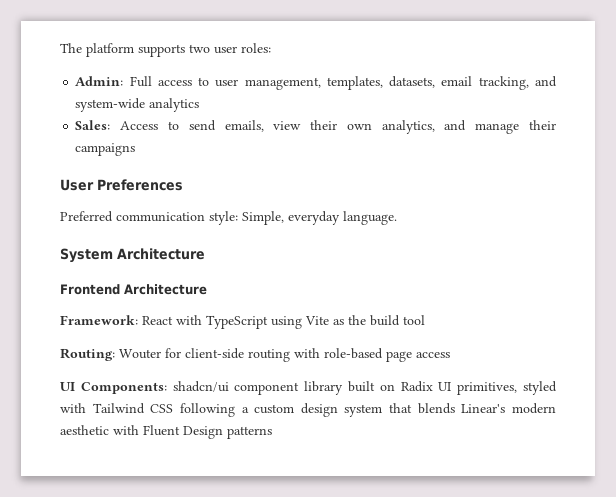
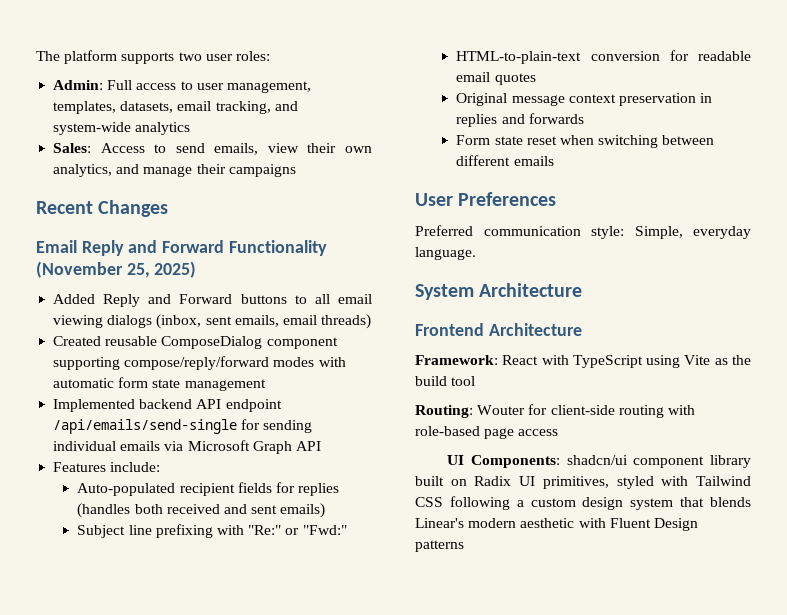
(136, 149) none -> [36,200,169,217] [36,240,327,256] [36,261,197,278] [53,294,372,307] [53,314,372,329] [53,336,338,349] [53,356,346,370] [53,377,266,391] [53,399,282,412] [53,419,313,434] [53,440,321,454] [53,462,161,472] [77,482,340,496] [77,503,326,518] [77,524,347,538] [456,50,751,64] [456,72,536,85] [456,93,713,106] [456,113,584,127] [456,135,715,148] [456,155,554,166] // Recent Changes // Email Reply and Forward Functionality (November 25, 2025) // Added Reply and Forward buttons to all email viewing dialogs (inbox, sent emails, email threads) // Created reusable ComposeDialog component supporting compose/reply/forward modes with automatic form state management // Implemented backend API endpoint /api/emails/send-single for sending individual emails via Microsoft Graph API // Features include: // Auto-populated recipient fields for replies (handles both received and sent emails) // Subject line prefixing with "Re:" or "Fwd:" // HTML-to-plain-text conversion for readable email quotes // Original message context preservation in replies and forwards // Form state reset when switching between different emails

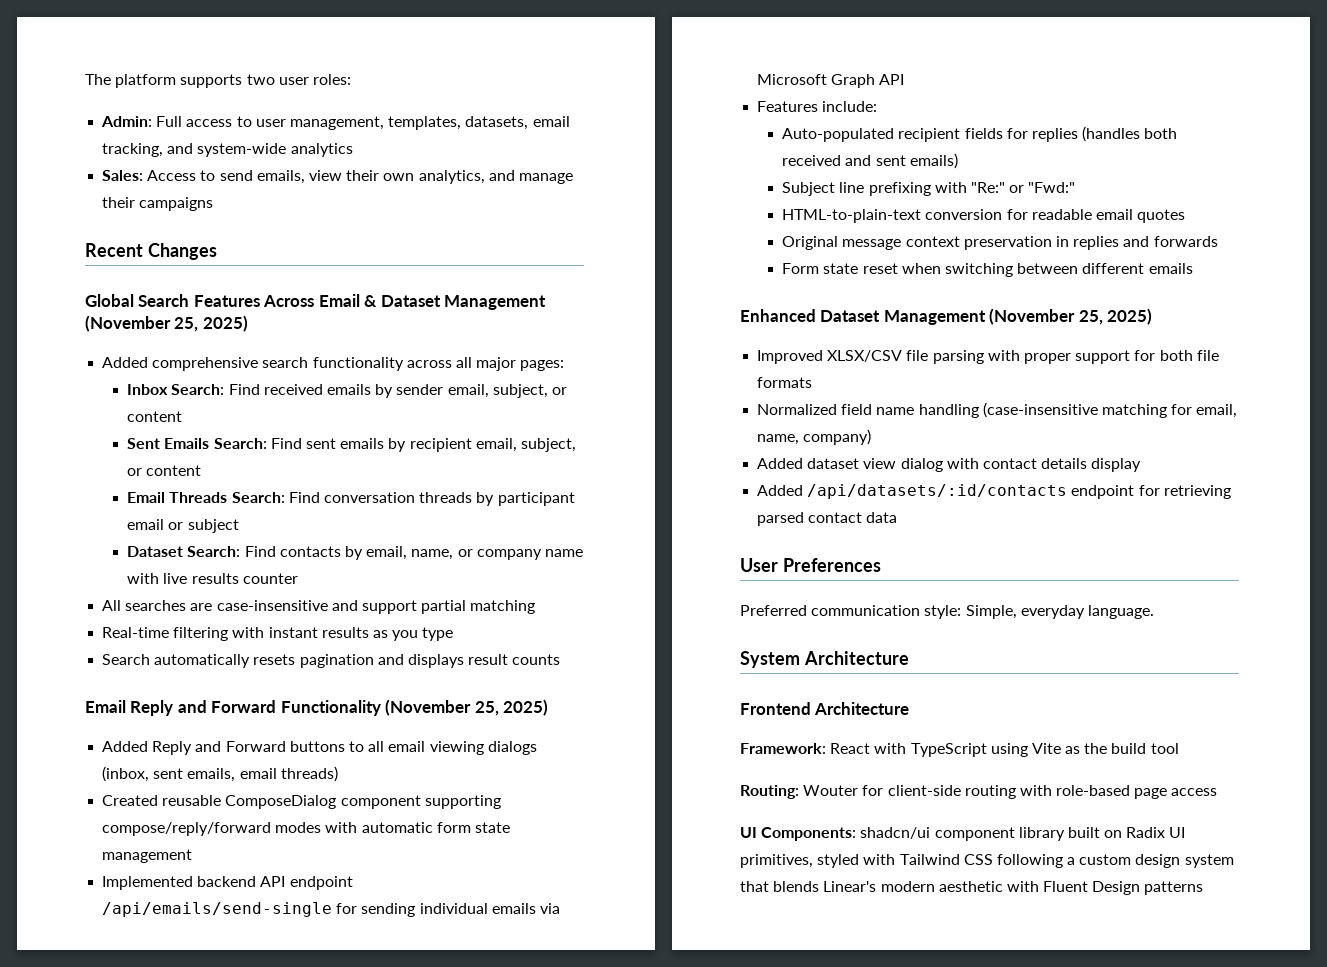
(169, 208) none -> [85,294,547,310] [85,315,248,332] [102,357,565,371] [127,384,567,398] [127,411,183,422] [127,438,576,452] [127,465,202,476] [127,492,575,506] [127,519,239,533] [127,546,583,560] [127,573,298,584] [102,600,536,614] [102,627,454,641] [102,654,561,668] // Global Search Features Across Email & Dataset Management (November 25, 2025) // Added comprehensive search functionality across all major pages: // Inbox Search: Find received emails by sender email, subject, or content // Sent Emails Search: Find sent emails by recipient email, subject, or content // Email Threads Search: Find conversation threads by participant email or subject // Dataset Search: Find contacts by email, name, or company name with live results counter // All searches are case-insensitive and support partial matching // Real-time filtering with instant results as you type // Search automatically resets pagination and displays result counts
(554, 161) none -> [740,308,1153,325] [757,350,1219,364] [757,377,813,388] [757,402,1238,418] [757,429,872,445] [757,458,1142,472] [757,484,1231,499] [757,512,898,526] // Enhanced Dataset Management (November 25, 2025) // Improved XLSX/CSV file parsing with proper support for both file formats // Normalized field name handling (case-insensitive matching for email, name, company) // Added dataset view dialog with contact details display // Added /api/datasets/:id/contacts endpoint for retrieving parsed contact data

